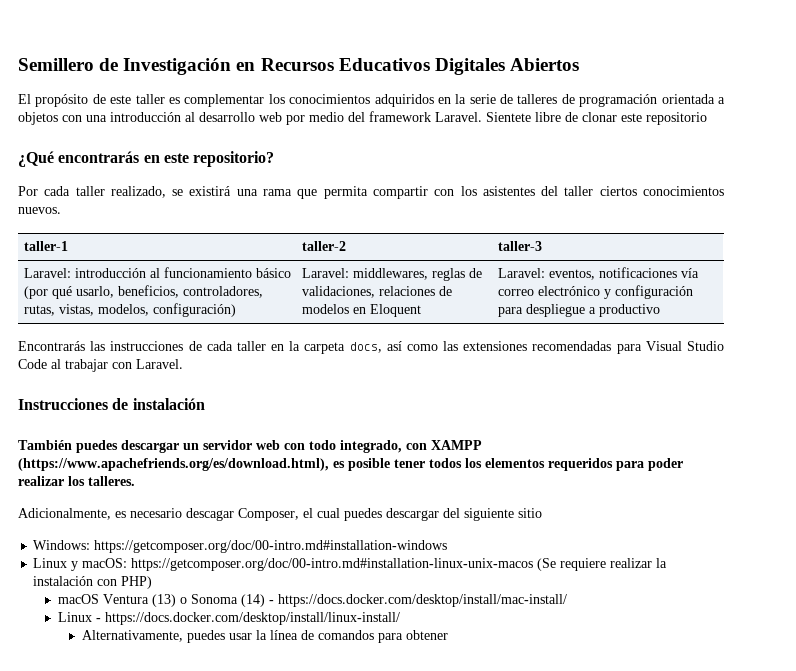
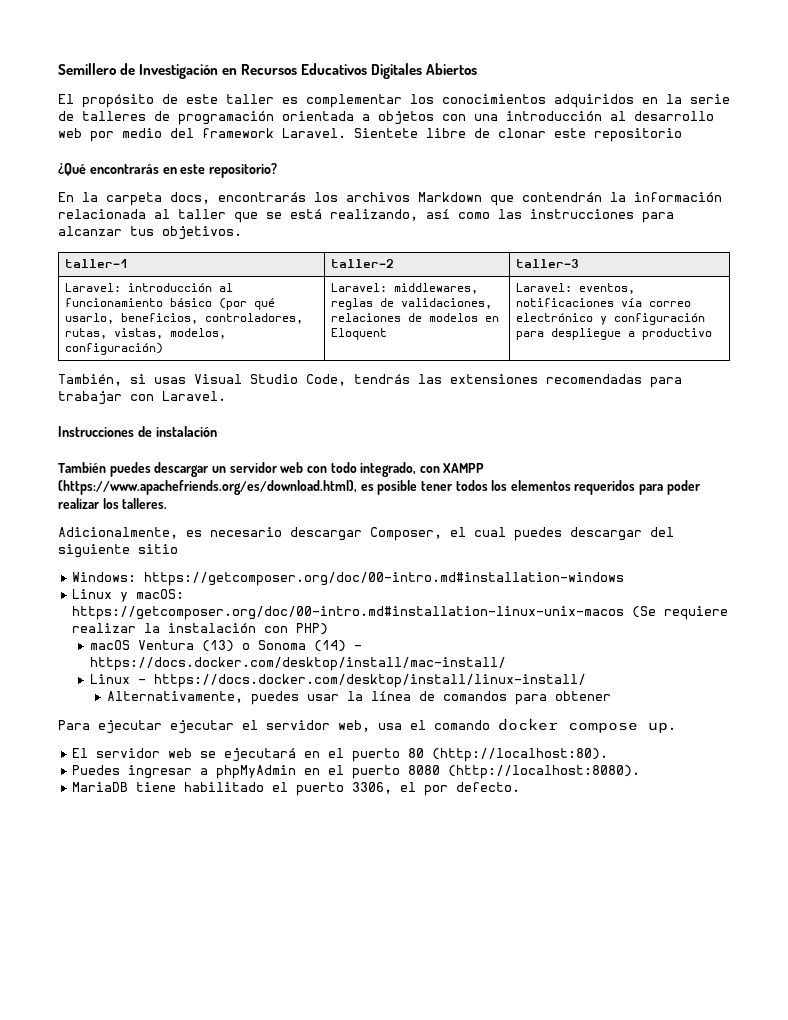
[18,186,724,199] [18,207,61,214] Por cada taller realizado, se existirá una rama que permita compartir con los asistentes del taller ciertos conocimientos nuevos. -> [58,192,722,206] [58,209,674,223] [58,226,242,240] En la carpeta docs, encontrarás los archivos Markdown que contendrán la información relacionada al taller que se está realizando, así como las instrucciones para alcanzar tus objetivos.
[18,341,724,354] [18,359,61,369] Encontrarás las instrucciones de cada taller en la carpeta docs, así como las extensiones recomendadas para Visual Studio Code al -> [58,374,682,388] También, si usas Visual Studio Code, tendrás las extensiones recomendadas para
[186,508,234,521] descagar -> [290,527,362,541] descargar
(448, 635) none -> [58,718,676,734] [72,748,609,762] [72,765,641,779] [72,782,521,796] // Para ejecutar ejecutar el servidor web, usa el comando docker compose up. // El servidor web se ejecutará en el puerto 80 (http://localhost:80). // Puedes ingresar a phpMyAdmin en el puerto 8080 (http://localhost:8080). // MariaDB tiene habilitado el puerto 3306, el por defecto.

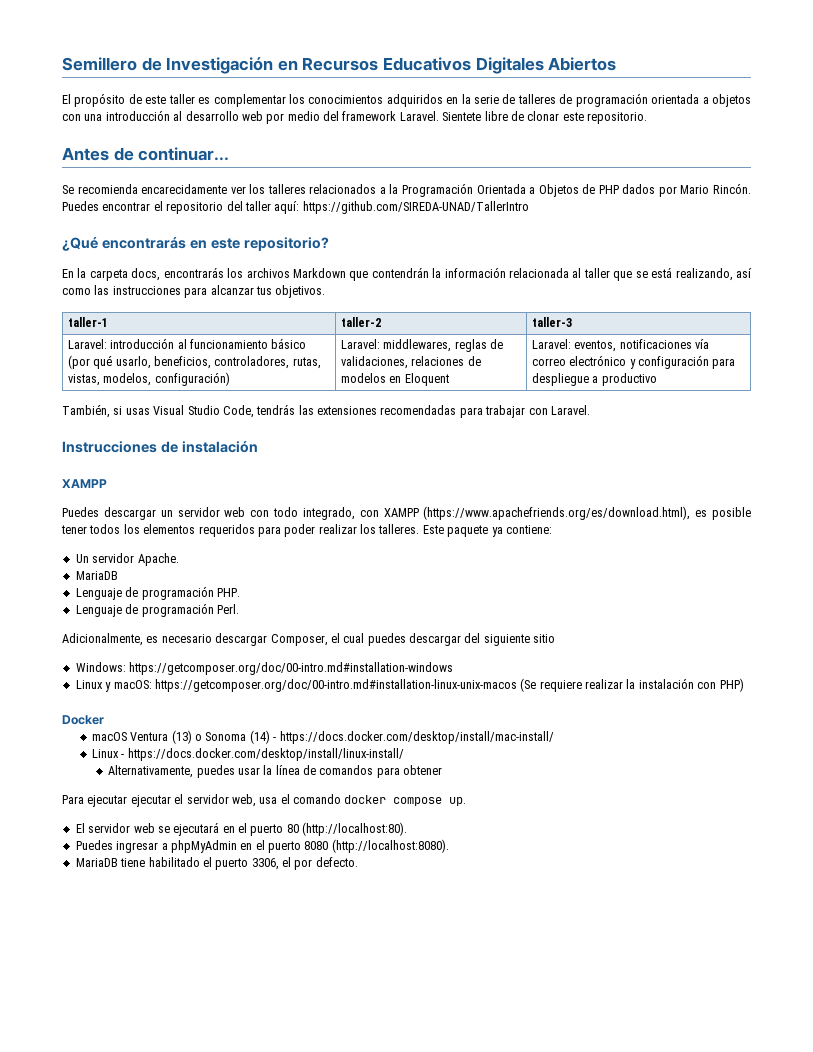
[594,128,682,142] repositorio -> [587,112,647,124] [62,147,230,161] [62,183,751,197] [62,201,529,214] repositorio. // Antes de continuar... // Se recomienda encarecidamente ver los talleres relacionados a la Programación Orientada a Objetos de PHP dados por Mario Rincón. Puedes encontrar el repositorio del taller aquí: https://github.com/SIREDA-UNAD/TallerIntro
[58,462,151,477] También puedes -> [62,479,107,488] [62,507,99,517] XAMPP // Puedes
(168, 503) none -> [422,525,552,537] [75,553,179,566] [75,571,118,580] [75,586,240,600] [75,603,239,617] Este paquete ya contiene: // Un servidor Apache. // MariaDB // Lenguaje de programación PHP. // Lenguaje de programación Perl.
(329, 629) none -> [62,715,104,725] // Docker

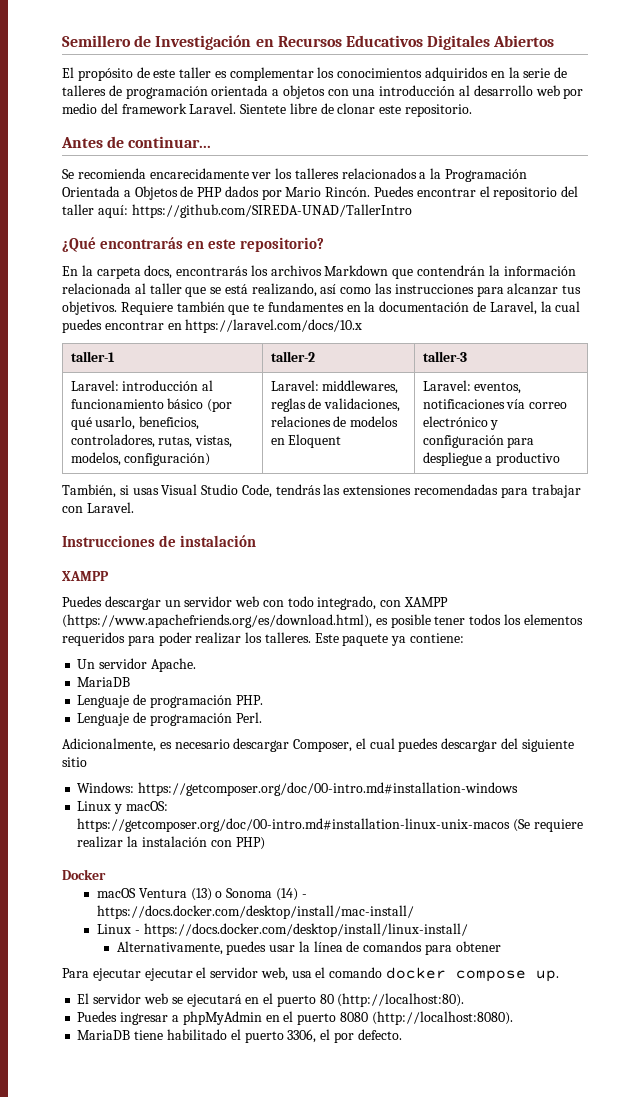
(326, 291) none -> [120,301,581,315] [62,319,363,333] Requiere también que te fundamentes en la documentación de Laravel, la cual puedes encontrar en https://laravel.com/docs/10.x

